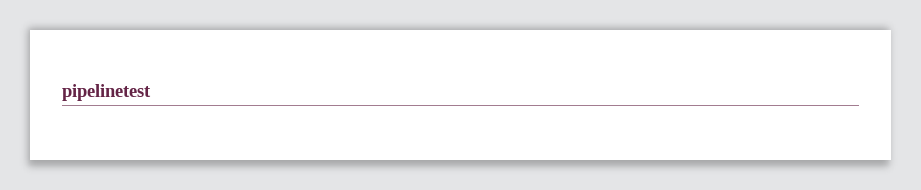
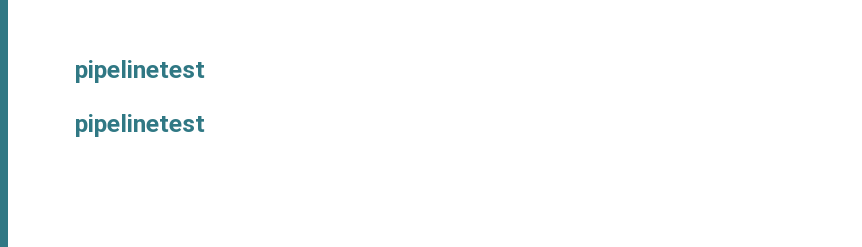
[62,84,151,101] pipelinetest -> [75,60,205,83] [75,114,205,137] pipelinetest // pipelinetest

